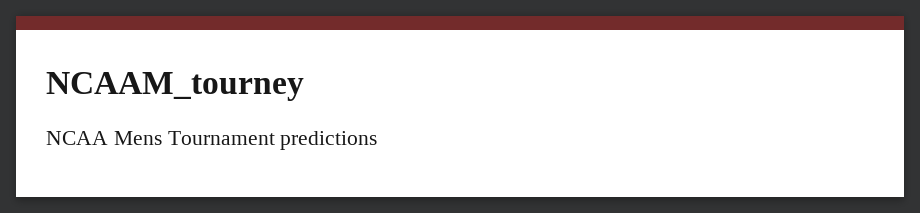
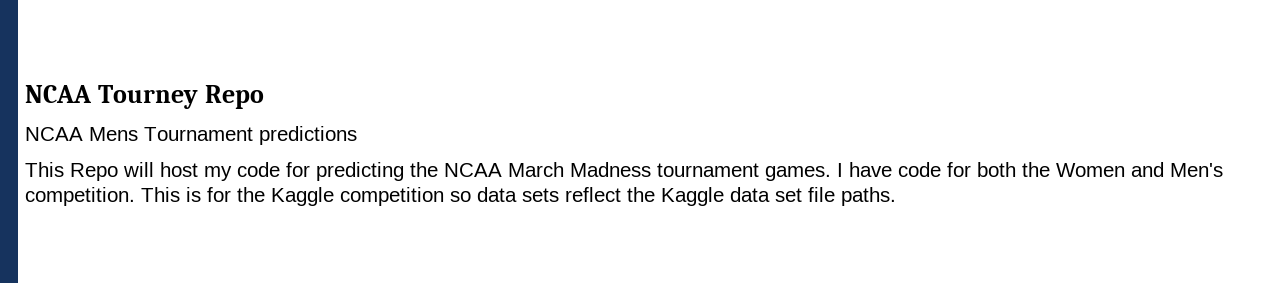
[46,72,304,101] NCAAM_tourney -> [25,85,265,109] NCAA Tourney Repo
(378, 140) none -> [25,162,1223,181] [25,187,896,206] // This Repo will host my code for predicting the NCAA March Madness tournament games. I have code for both the Women and Men's competition. This is for the Kaggle competition so data sets reflect the Kaggle data set file paths.

